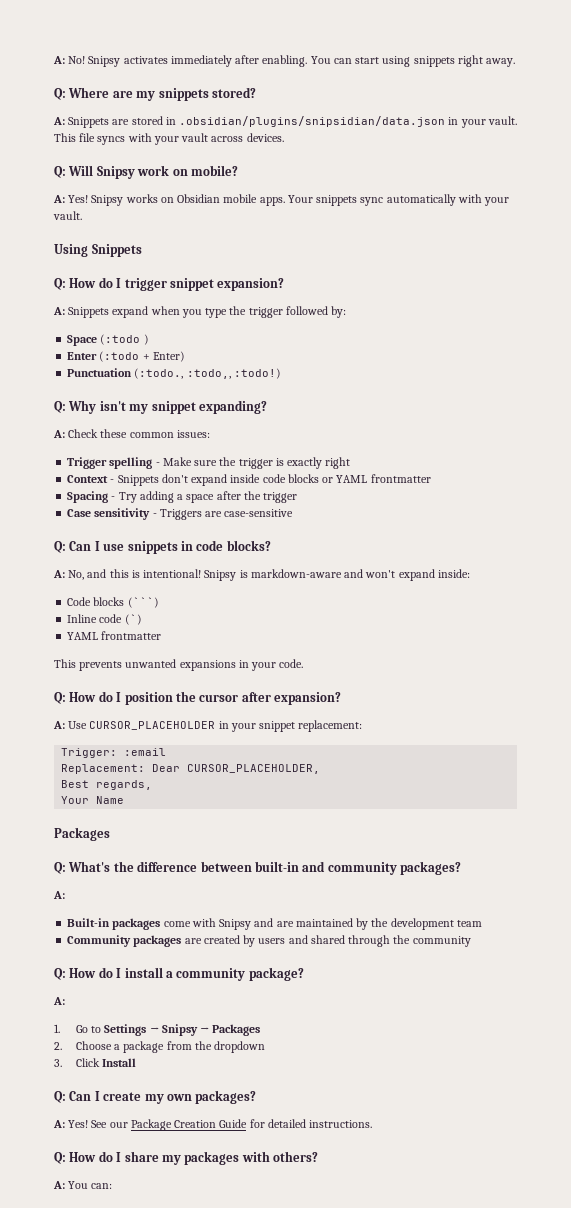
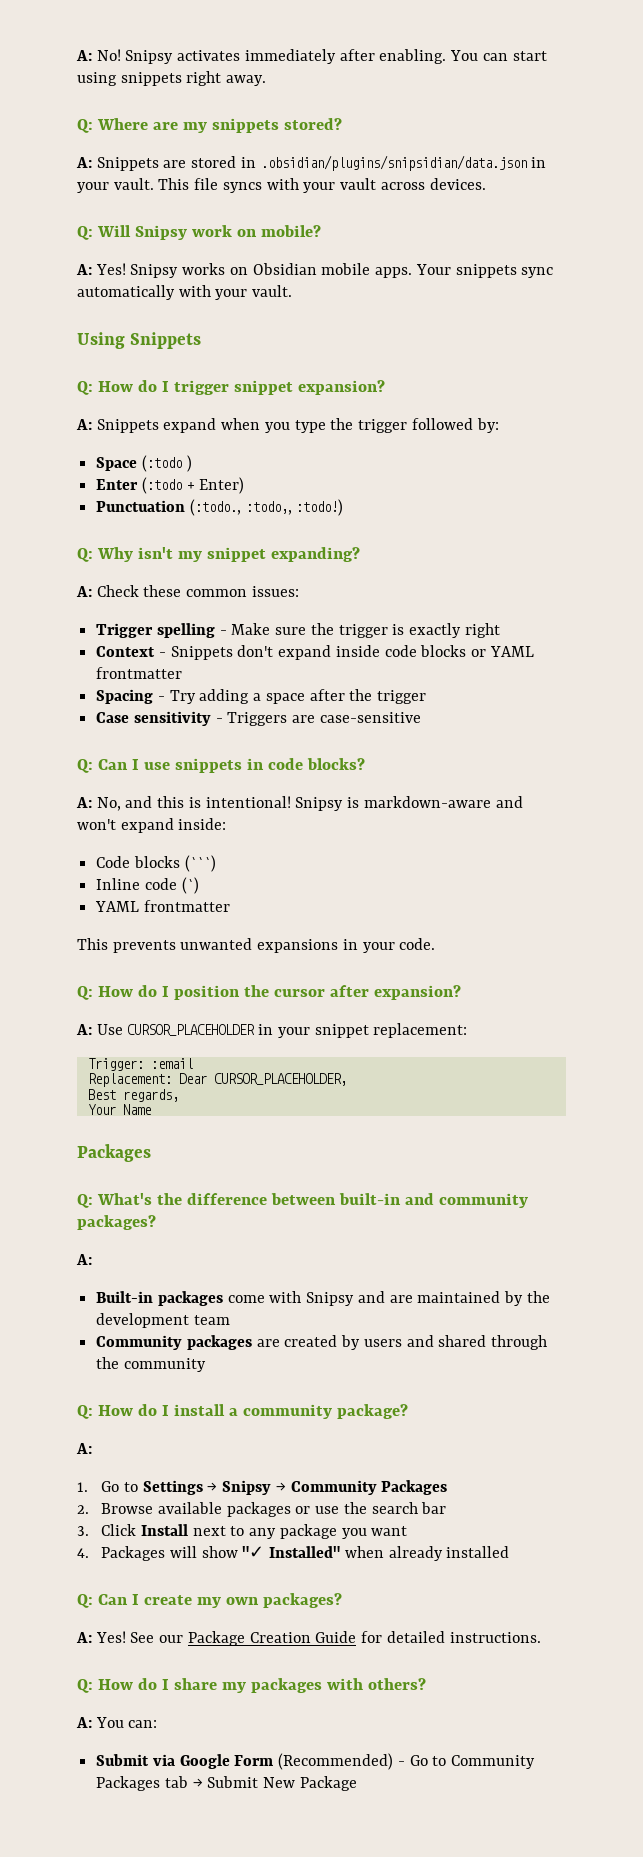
(210, 1030) none -> [290,1480,377,1495] Community
[75,1041,266,1053] [54,1058,137,1067] Choose a package from the dropdown // 3. Click Install -> [101,1502,447,1517] [77,1524,408,1539] [77,1546,510,1561] Browse available packages or use the search bar // 3. Click Install next to any package you want // 4. Packages will show "✓ Installed" when already installed
(113, 1186) none -> [96,1753,536,1770] [96,1776,357,1791] // Submit via Google Form (Recommended) - Go to Community Packages tab → Submit New Package

